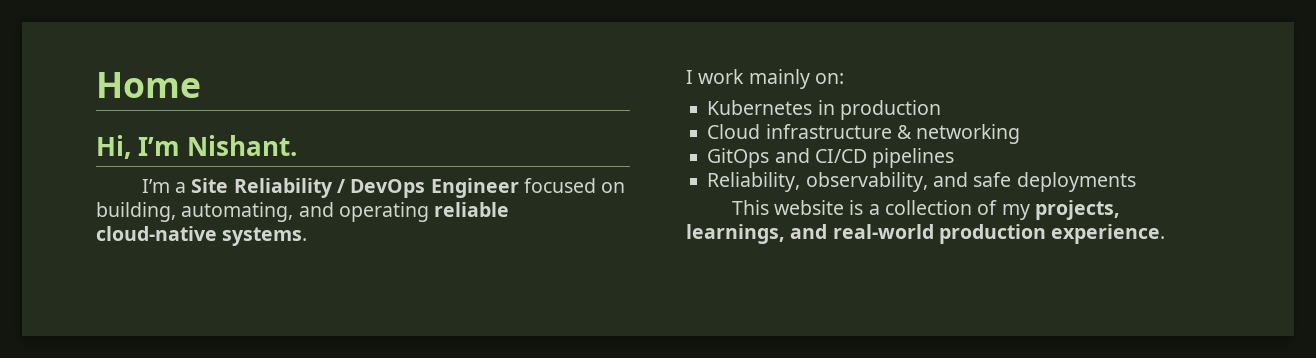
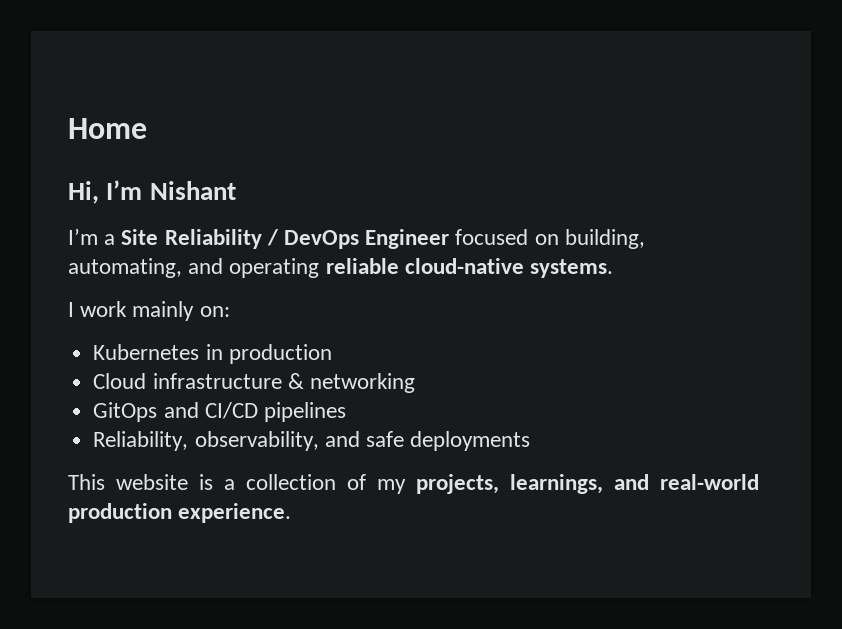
[187,135,298,156] Nishant. -> [149,181,236,200] Nishant

